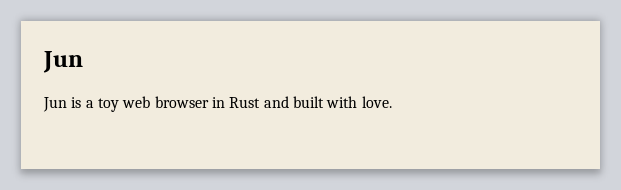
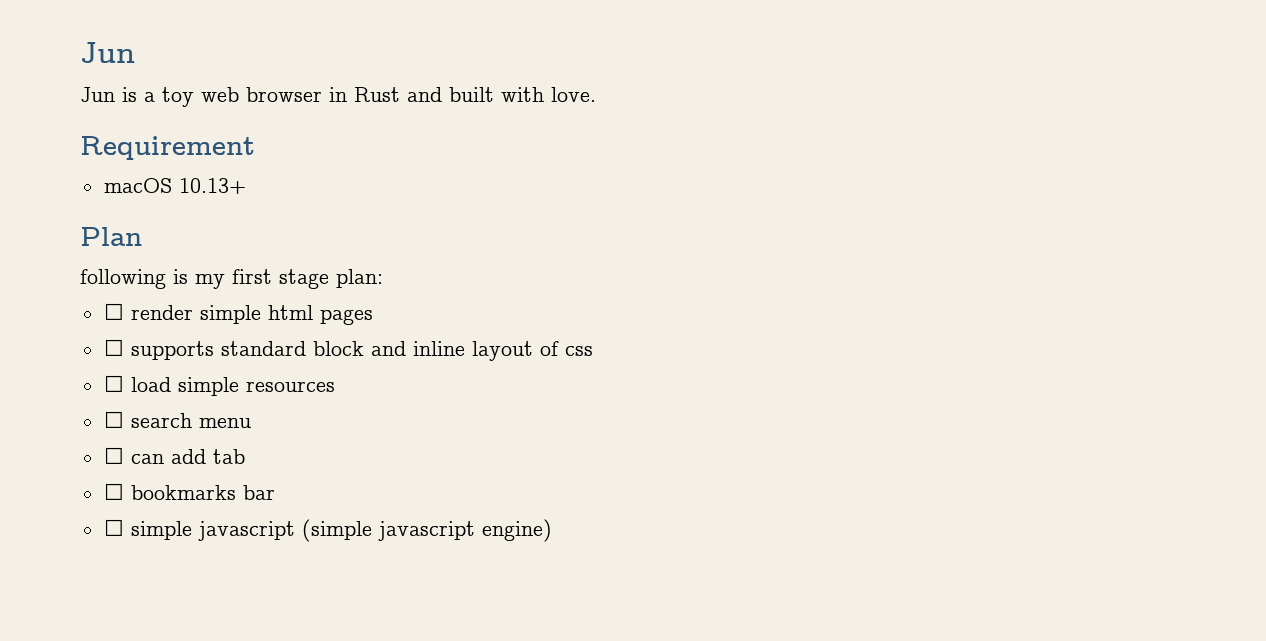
(392, 102) none -> [80,136,255,160] [103,178,246,194] [80,227,142,246] [80,269,383,289] [103,303,373,325] [103,339,593,361] [103,375,335,396] [103,411,251,428] [103,447,245,464] [103,483,275,500] [103,519,552,542] // Requirement // macOS 10.13+ // Plan // following is my first stage plan: // ☐ render simple html pages // ☐ supports standard block and inline layout of css // ☐ load simple resources // ☐ search menu // ☐ can add tab // ☐ bookmarks bar // ☐ simple javascript (simple javascript engine)

